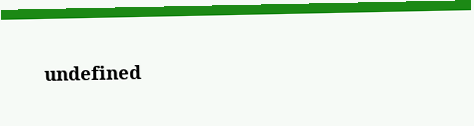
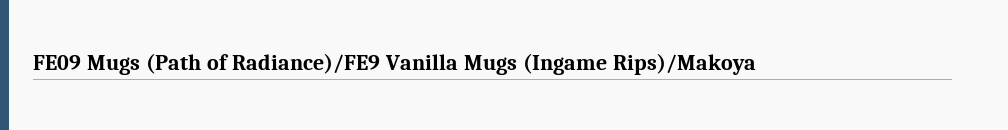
[44,64,142,81] undefined -> [33,53,756,75] FE09 Mugs (Path of Radiance)/FE9 Vanilla Mugs (Ingame Rips)/Makoya

